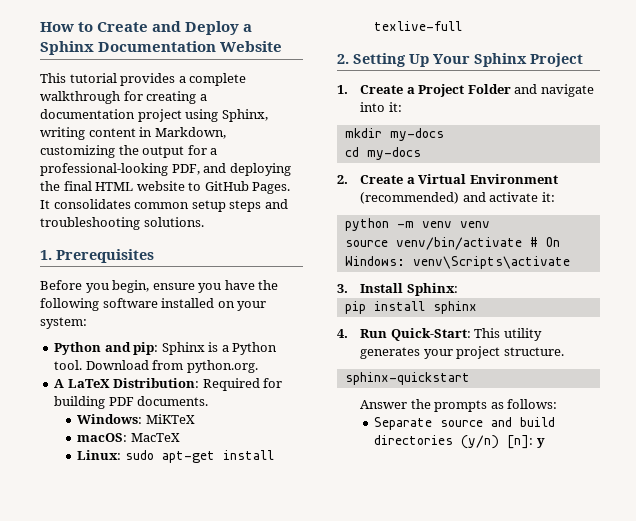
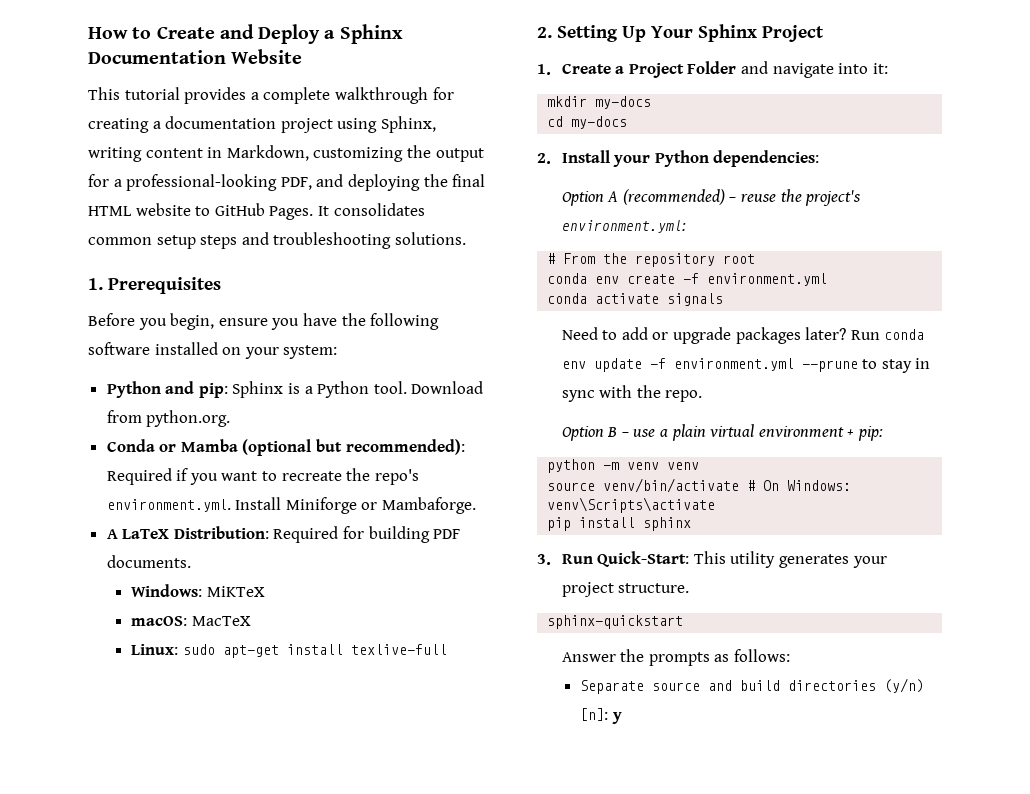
(258, 366) none -> [106,439,465,456] [106,468,419,485] [106,497,477,514] // Conda or Mamba (optional but recommended): Required if you want to recreate the repo's environment.yml. Install Miniforge or Mambaforge.
[360,174,558,184] [360,192,555,204] Create a Virtual Environment (recommended) and activate it: -> [561,150,820,167] [561,189,862,206] [561,220,686,233] [547,253,756,267] [547,273,828,286] [547,293,724,306] [561,327,925,344] [561,358,931,373] [561,385,703,402] [561,424,883,441] Install your Python dependencies: // Option A (recommended) – reuse the project's environment.yml: // # From the repository root // conda env create -f environment.yml // conda activate signals // Need to add or upgrade packages later? Run conda env update -f environment.yml --prune to stay in sync with the repo. // Option B – use a plain virtual environment + pip:
[337,283,458,296] // 3. Install Sphinx: -> (716, 505) none
[337,329,348,338] 4. -> [537,554,551,565] 3.

